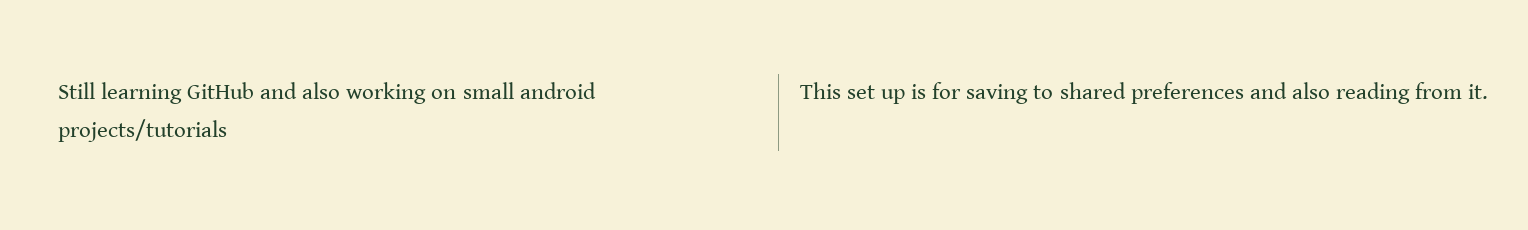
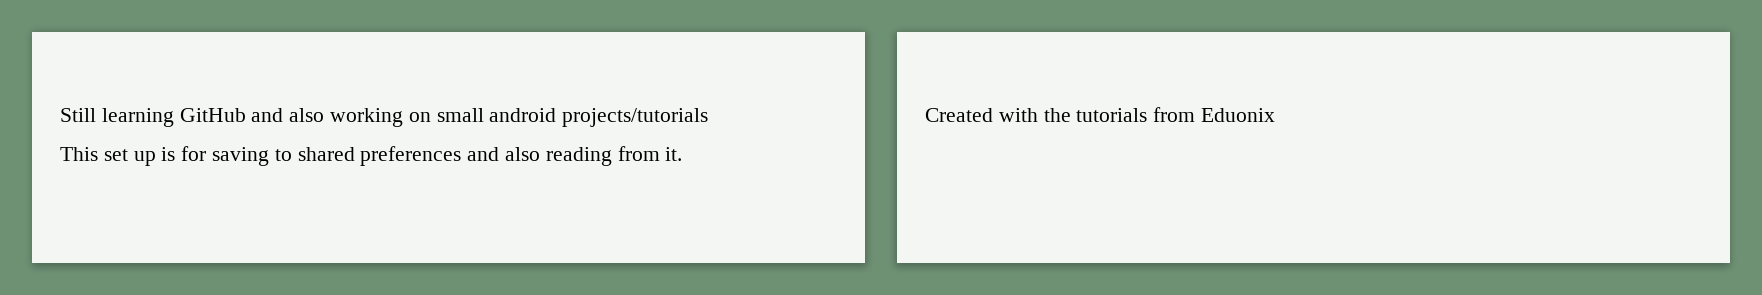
(1488, 91) none -> [925,107,1276,122] // Created with the tutorials from Eduonix

